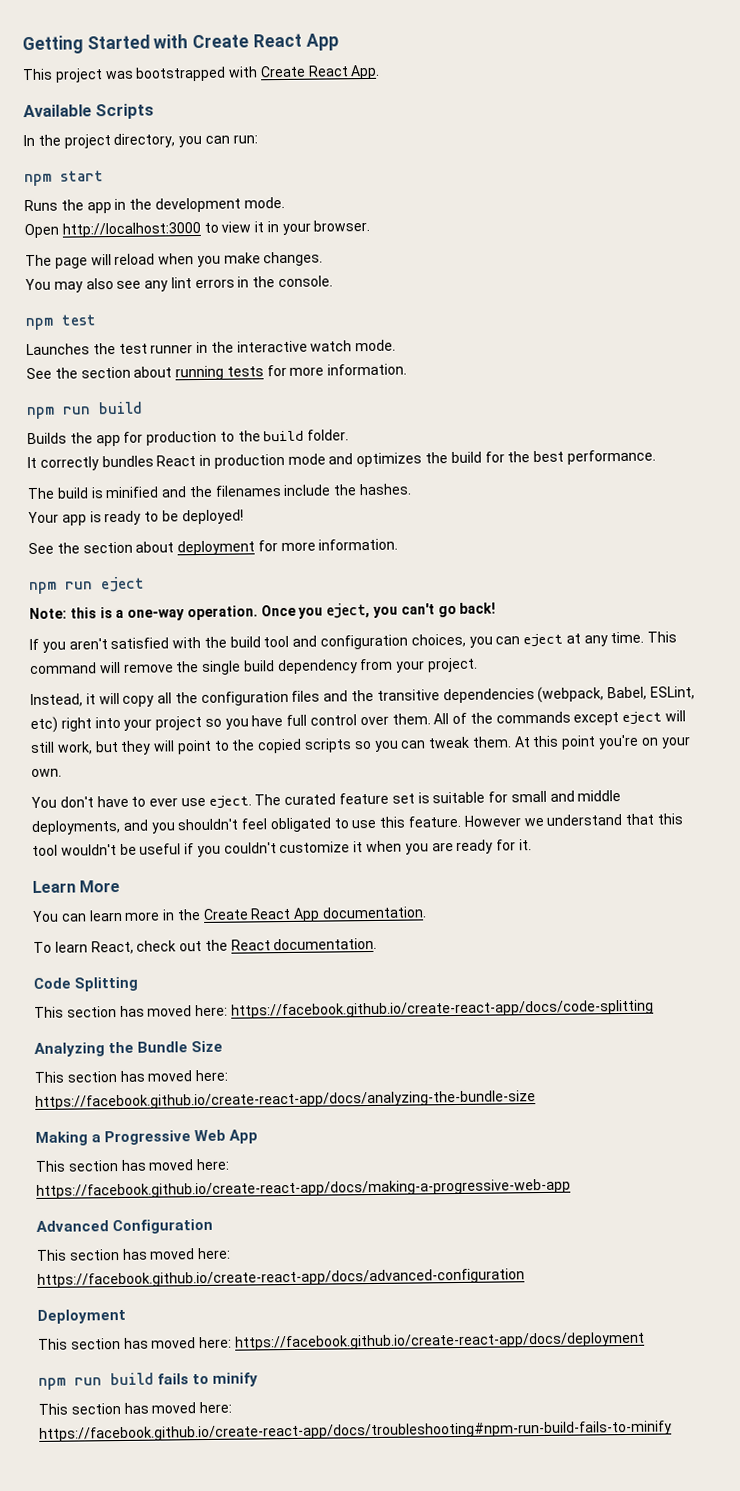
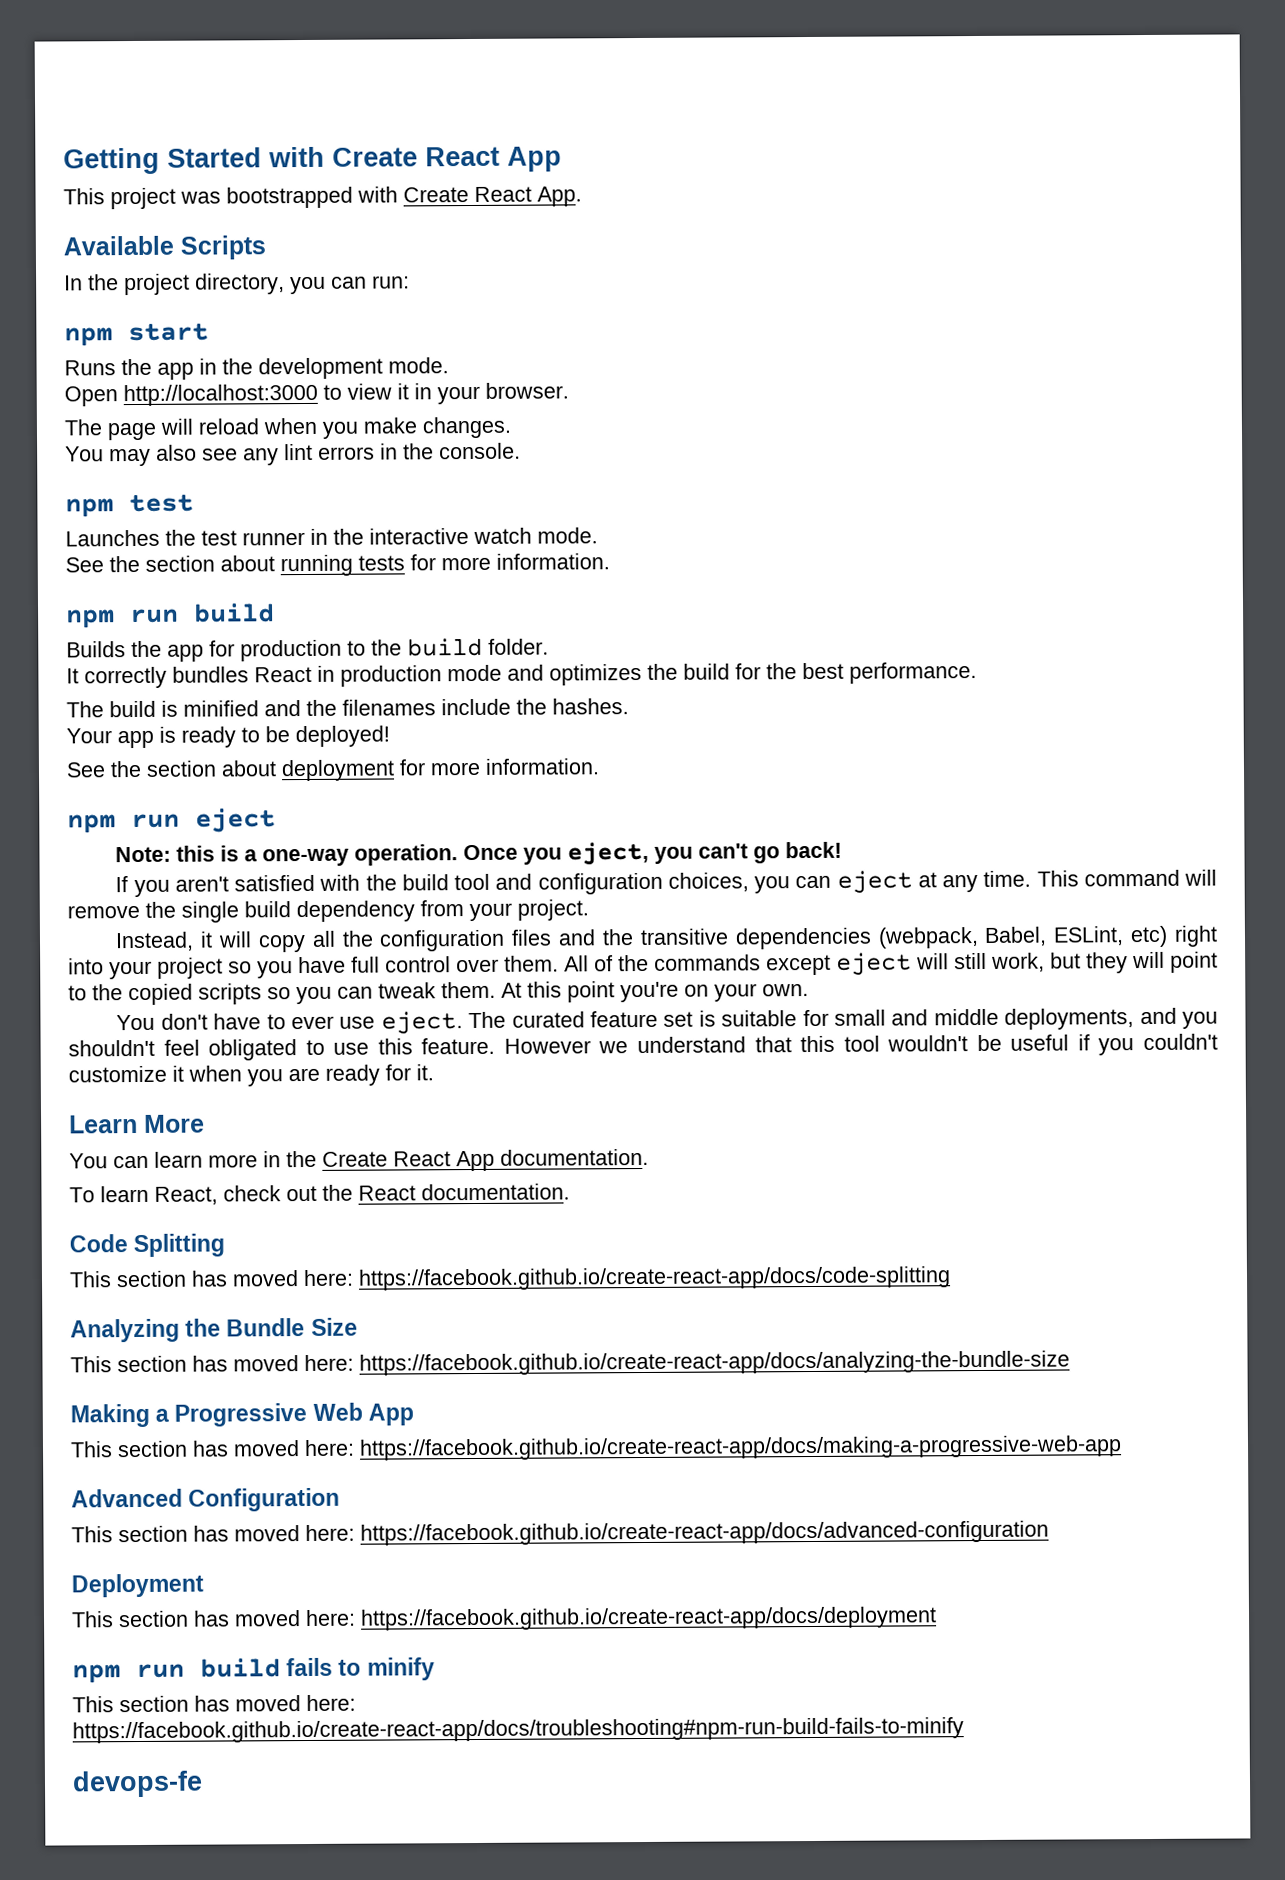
(672, 1431) none -> [72,1770,203,1798] // devops-fe

